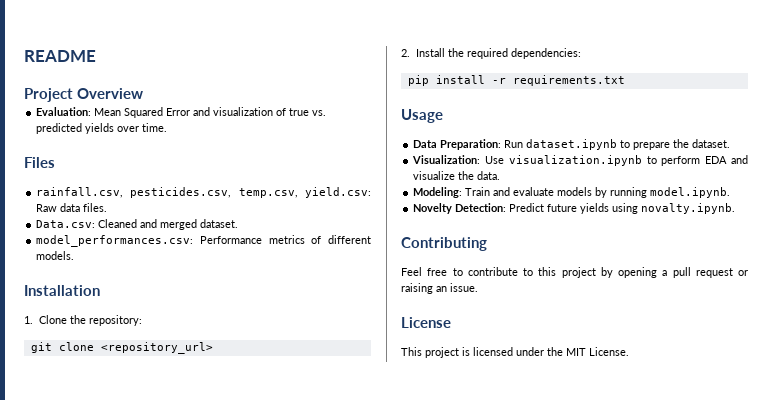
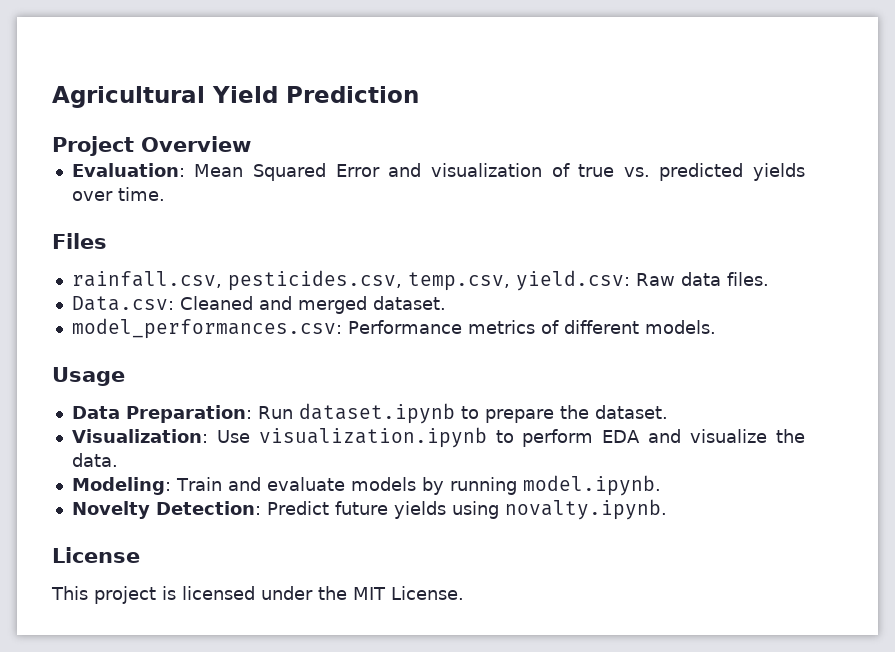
[24,50,96,62] README -> [52,86,419,108] Agricultural Yield Prediction
[24,285,100,296] [24,315,142,326] [30,342,213,354] [401,48,581,59] [407,75,625,86] // Installation // 1. Clone the repository: // git clone <repository_url> // 2. Install the required dependencies: // pip install -r requirements.txt -> (716, 327) none
[401,237,487,251] [401,267,748,278] [401,283,478,294] // Contributing // Feel free to contribute to this project by opening a pull request or raising an issue. -> (667, 509) none

